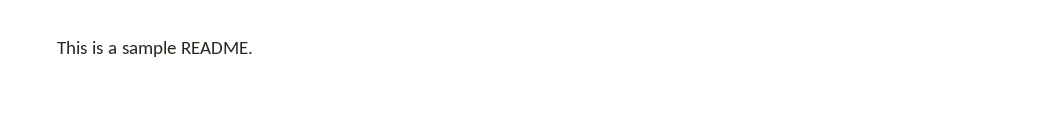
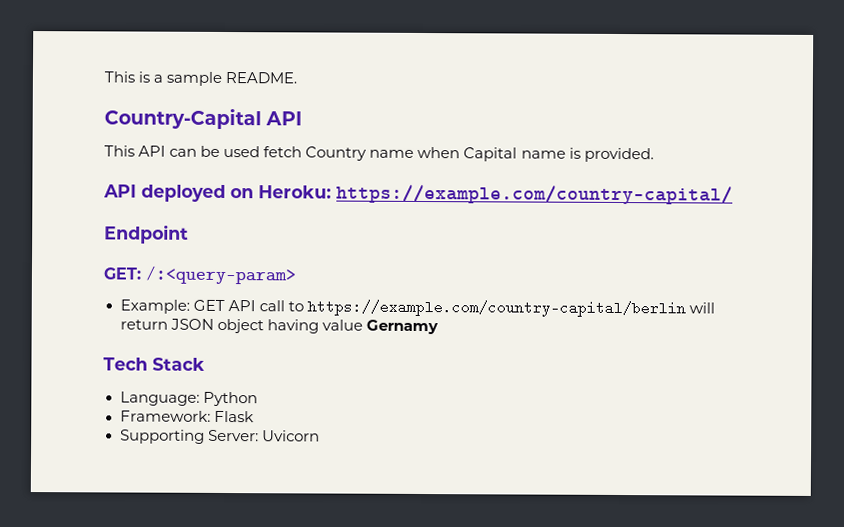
(253, 48) none -> [104,108,303,130] [104,145,654,163] [103,184,733,205] [104,224,189,244] [103,265,296,285] [119,299,715,318] [119,318,439,335] [103,357,205,371] [119,391,258,407] [119,410,254,423] [119,429,320,444] // Country-Capital API // This API can be used fetch Country name when Capital name is provided. // API deployed on Heroku: https://example.com/country-capital/ // Endpoint // GET: /:<query-param> // Example: GET API call to https://example.com/country-capital/berlin will return JSON object having value Gernamy // Tech Stack // Language: Python // Framework: Flask // Supporting Server: Uvicorn

